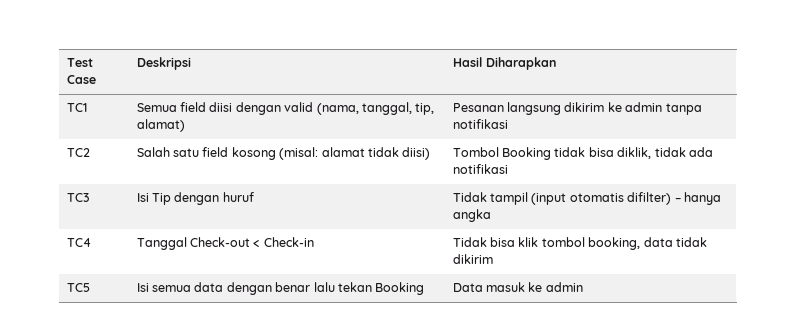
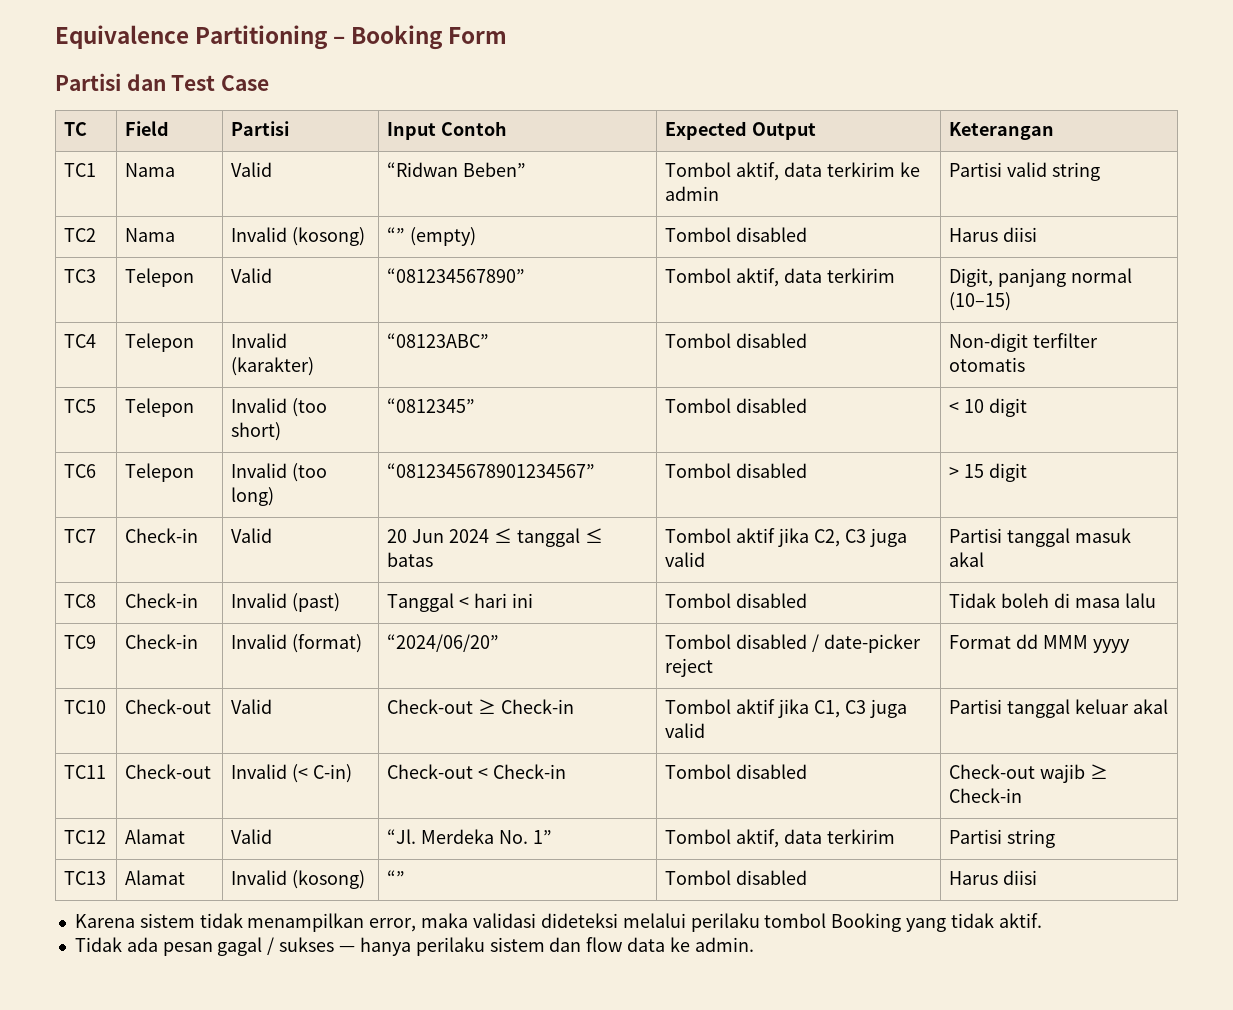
[66,58,93,67] [66,75,96,84] [136,57,191,70] [452,57,556,70] [66,103,87,112] [136,102,435,115] [136,119,185,132] [452,102,702,115] [452,119,508,129] [66,148,90,157] [136,147,431,160] [452,147,713,160] [452,164,508,174] [66,193,90,202] [136,192,254,205] [452,192,721,205] [452,209,491,222] [66,238,91,247] [136,237,314,250] [452,237,707,250] [452,254,493,264] [66,283,90,292] [136,282,425,295] [452,282,583,292] Test Case | Deskripsi | Hasil Diharapkan // TC1 | Semua field diisi dengan valid (nama, tanggal, tip, alamat) | Pesanan langsung dikirim ke admin tanpa notifikasi // TC2 | Salah satu field kosong (misal: alamat tidak diisi) | Tombol Booking tidak bisa diklik, tidak ada notifikasi // TC3 | Isi Tip dengan huruf | Tidak tampil (input otomatis difilter) – hanya angka // TC4 | Tanggal Check-out < Check-in | Tidak bisa klik tombol booking, data tidak dikirim // TC5 | Isi semua data dengan benar lalu tekan Booking | Data masuk ke admin -> [55,25,508,50] [55,73,270,91] [64,122,88,136] [125,121,170,136] [231,121,290,136] [387,121,508,140] [665,121,817,140] [949,122,1055,140] [64,163,97,177] [125,163,176,177] [231,162,273,177] [387,162,527,177] [665,162,920,181] [665,186,720,201] [949,162,1101,181] [64,228,97,242] [125,228,176,242] [231,227,366,246] [387,227,477,246] [665,227,808,242] [949,227,1038,242] [64,269,97,283] [125,268,195,287] [231,268,273,283] [387,268,526,283] [665,268,895,287] [949,268,1133,287] [949,292,1012,311] [64,334,97,348] [125,333,195,352] [231,333,288,348] [231,357,315,376] [387,333,490,348] [665,333,808,348] [949,333,1099,352] [949,357,1026,372] [64,399,97,413] [125,398,195,417] [231,398,328,417] [231,422,282,441] [387,398,476,413] [665,398,808,413] [949,398,1028,417] [64,464,97,478] [125,463,195,482] [231,463,328,482] [231,487,275,506] [387,463,596,478] [665,463,808,478] [949,463,1028,482] [64,529,97,543] [125,528,199,543] [231,528,273,543] [387,528,603,547] [387,552,434,567] [665,528,907,547] [665,552,706,567] [949,528,1132,547] [949,552,985,567] [64,594,97,608] [125,593,199,608] [231,593,341,612] [387,593,533,612] [665,593,808,608] [949,593,1156,608] [64,635,97,649] [125,634,199,649] [231,634,363,653] [387,634,500,652] [665,634,921,653] [665,658,714,677] [949,634,1130,653] [64,700,107,714] [125,699,212,714] [231,699,273,714] [387,699,575,714] [665,699,907,718] [665,723,706,738] [949,699,1168,718] [64,765,107,779] [125,764,212,779] [231,764,353,783] [387,764,567,779] [665,764,808,779] [949,764,1109,783] [949,788,1023,803] [64,830,107,844] [125,829,186,844] [231,829,273,844] [387,829,552,844] [665,829,895,848] [949,829,1056,848] [64,871,107,885] [125,870,186,885] [231,870,366,889] [387,870,406,885] [665,870,808,885] [949,870,1038,885] [74,913,1042,932] [74,937,754,956] Equivalence Partitioning – Booking Form // Partisi dan Test Case // TC | Field | Partisi | Input Contoh | Expected Output | Keterangan // TC1 | Nama | Valid | “Ridwan Beben” | Tombol aktif, data terkirim ke admin | Partisi valid string // TC2 | Nama | Invalid (kosong) | “” (empty) | Tombol disabled | Harus diisi // TC3 | Telepon | Valid | “081234567890” | Tombol aktif, data terkirim | Digit, panjang normal (10–15) // TC4 | Telepon | Invalid (karakter) | “08123ABC” | Tombol disabled | Non-digit terfilter otomatis // TC5 | Telepon | Invalid (too short) | “0812345” | Tombol disabled | < 10 digit // TC6 | Telepon | Invalid (too long) | “0812345678901234567” | Tombol disabled | > 15 digit // TC7 | Check-in | Valid | 20 Jun 2024 ≤ tanggal ≤ batas | Tombol aktif jika C2, C3 juga valid | Partisi tanggal masuk akal // TC8 | Check-in | Invalid (past) | Tanggal < hari ini | Tombol disabled | Tidak boleh di masa lalu // TC9 | Check-in | Invalid (format) | “2024/06/20” | Tombol disabled / date-picker reject | Format dd MMM yyyy // TC10 | Check-out | Valid | Check-out ≥ Check-in | Tombol aktif jika C1, C3 juga valid | Partisi tanggal keluar akal // TC11 | Check-out | Invalid (< C-in) | Check-out < Check-in | Tombol disabled | Check-out wajib ≥ Check-in // TC12 | Alamat | Valid | “Jl. Merdeka No. 1” | Tombol aktif, data terkirim | Partisi string // TC13 | Alamat | Invalid (kosong) | “” | Tombol disabled | Harus diisi // Karena sistem tidak menampilkan error, maka validasi dideteksi melalui perilaku tombol Booking yang tidak aktif. // Tidak ada pesan gagal / sukses — hanya perilaku sistem dan flow data ke admin.

